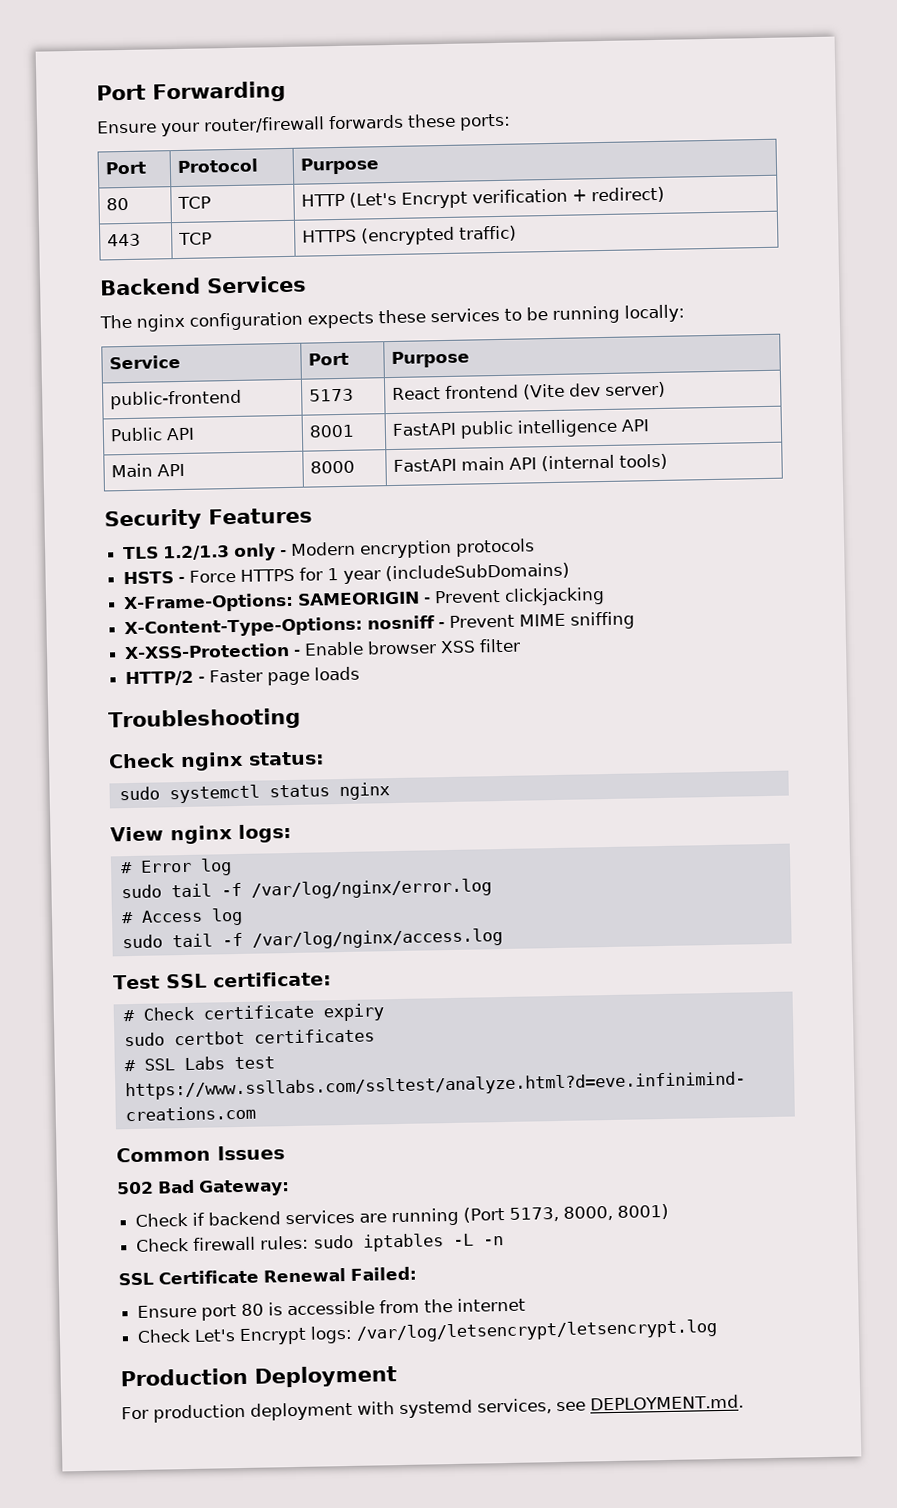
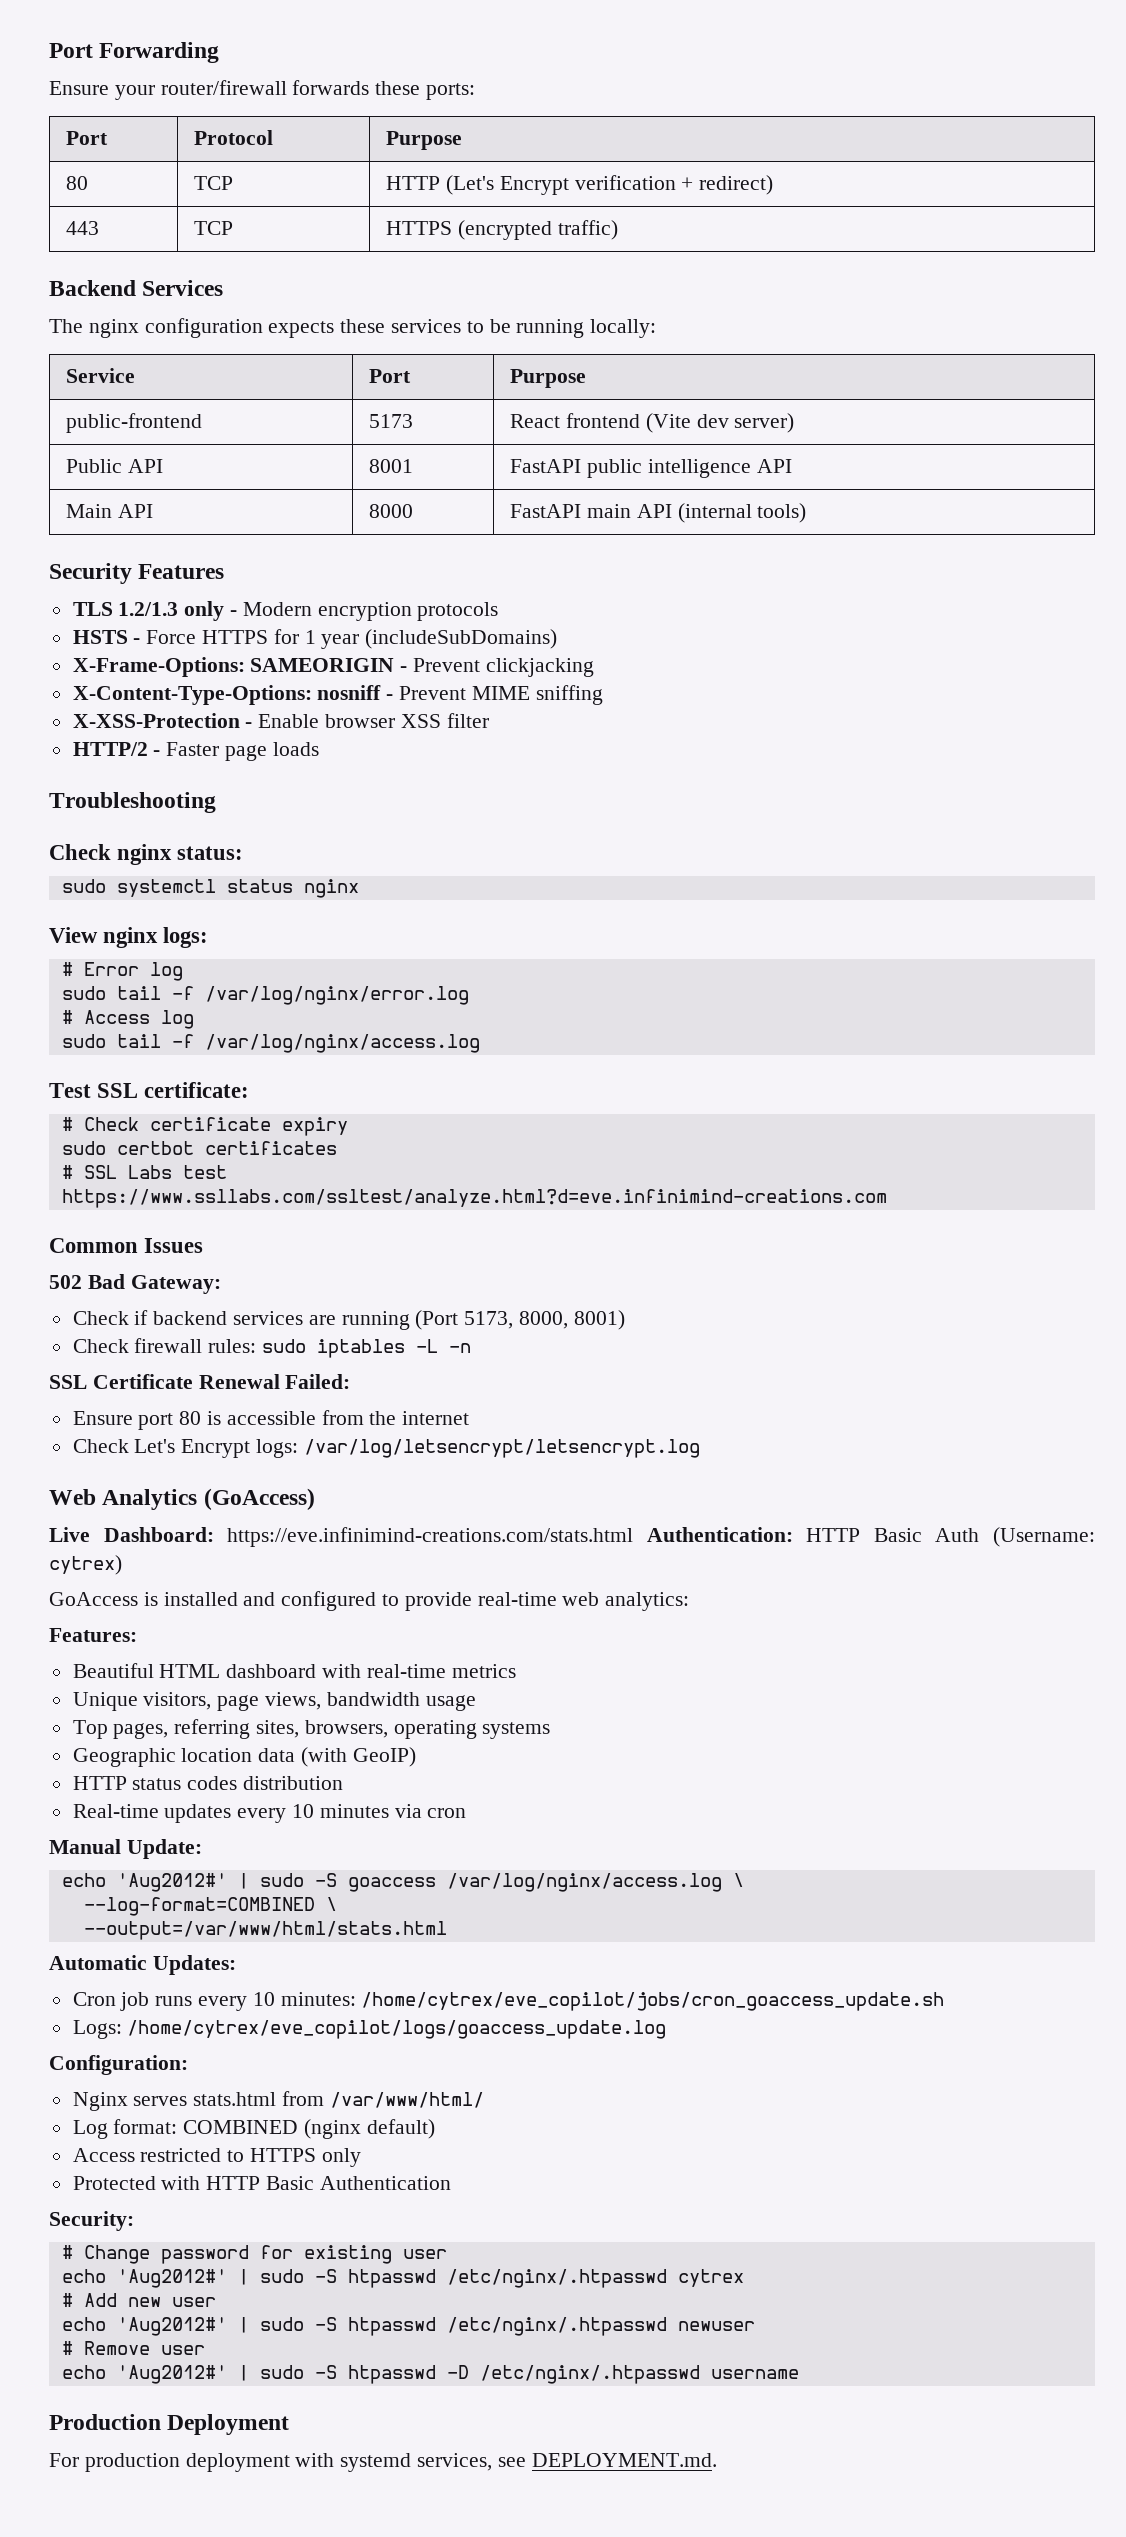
(719, 1331) none -> [49,1488,315,1510] [49,1527,1095,1547] [49,1555,122,1575] [49,1591,690,1611] [49,1628,137,1642] [72,1663,516,1678] [72,1692,476,1711] [72,1719,551,1739] [72,1747,416,1767] [72,1776,344,1790] [72,1804,467,1823] [49,1839,202,1859] [61,1873,744,1892] [83,1897,337,1916] [83,1921,447,1940] [49,1955,236,1975] [72,1992,945,2011] [72,2020,667,2039] [49,2055,188,2075] [72,2091,484,2111] [72,2119,435,2139] [72,2148,361,2167] [72,2176,451,2190] [49,2211,134,2231] [61,2245,447,2264] [61,2269,744,2288] [61,2293,216,2307] [61,2317,755,2336] [61,2341,205,2355] [61,2365,799,2384] // Web Analytics (GoAccess) // Live Dashboard: https://eve.infinimind-creations.com/stats.html Authentication: HTTP Basic Auth (Username: cytrex) // GoAccess is installed and configured to provide real-time web analytics: // Features: // Beautiful HTML dashboard with real-time metrics // Unique visitors, page views, bandwidth usage // Top pages, referring sites, browsers, operating systems // Geographic location data (with GeoIP) // HTTP status codes distribution // Real-time updates every 10 minutes via cron // Manual Update: // echo 'Aug2012#' | sudo -S goaccess /var/log/nginx/access.log \ // --log-format=COMBINED \ // --output=/var/www/html/stats.html // Automatic Updates: // Cron job runs every 10 minutes: /home/cytrex/eve_copilot/jobs/cron_goaccess_update.sh // Logs: /home/cytrex/eve_copilot/logs/goaccess_update.log // Configuration: // Nginx serves stats.html from /var/www/html/ // Log format: COMBINED (nginx default) // Access restricted to HTTPS only // Protected with HTTP Basic Authentication // Security: // # Change password for existing user // echo 'Aug2012#' | sudo -S htpasswd /etc/nginx/.htpasswd cytrex // # Add new user // echo 'Aug2012#' | sudo -S htpasswd /etc/nginx/.htpasswd newuser // # Remove user // echo 'Aug2012#' | sudo -S htpasswd -D /etc/nginx/.htpasswd username

